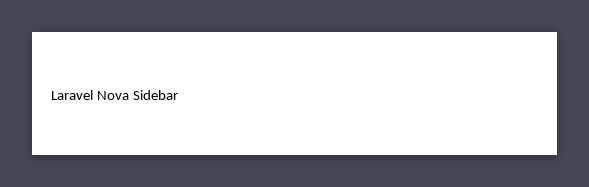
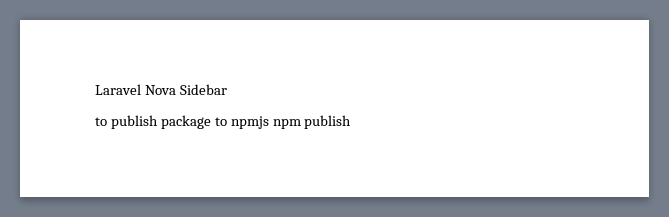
(178, 95) none -> [95,115,352,129] // to publish package to npmjs npm publish

